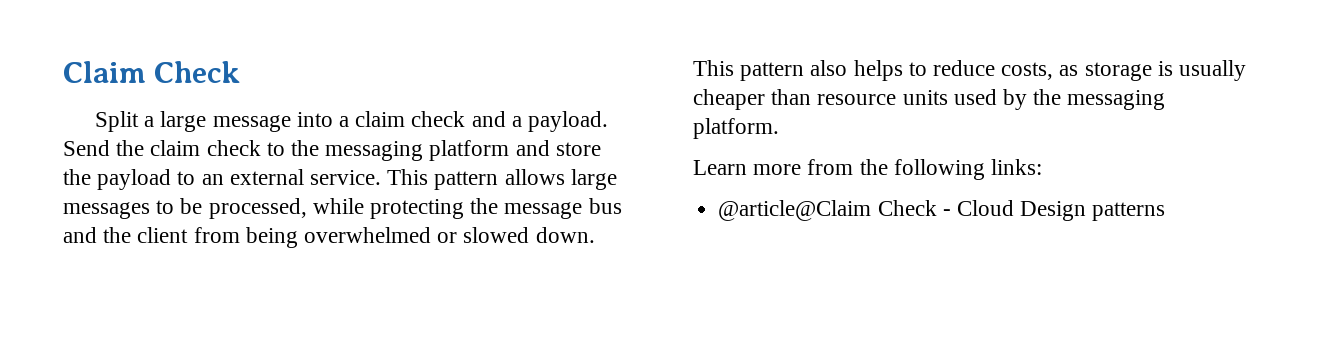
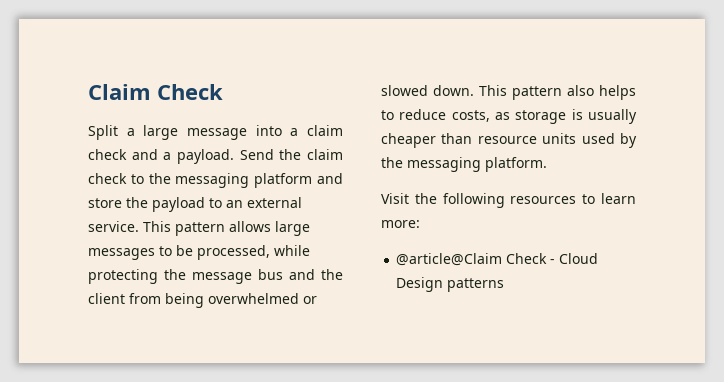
[693,159,1043,180] Learn more from the following links: -> [381,193,636,208] [381,220,420,228] Visit the following resources to learn more:

